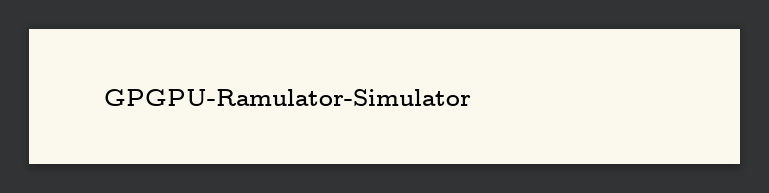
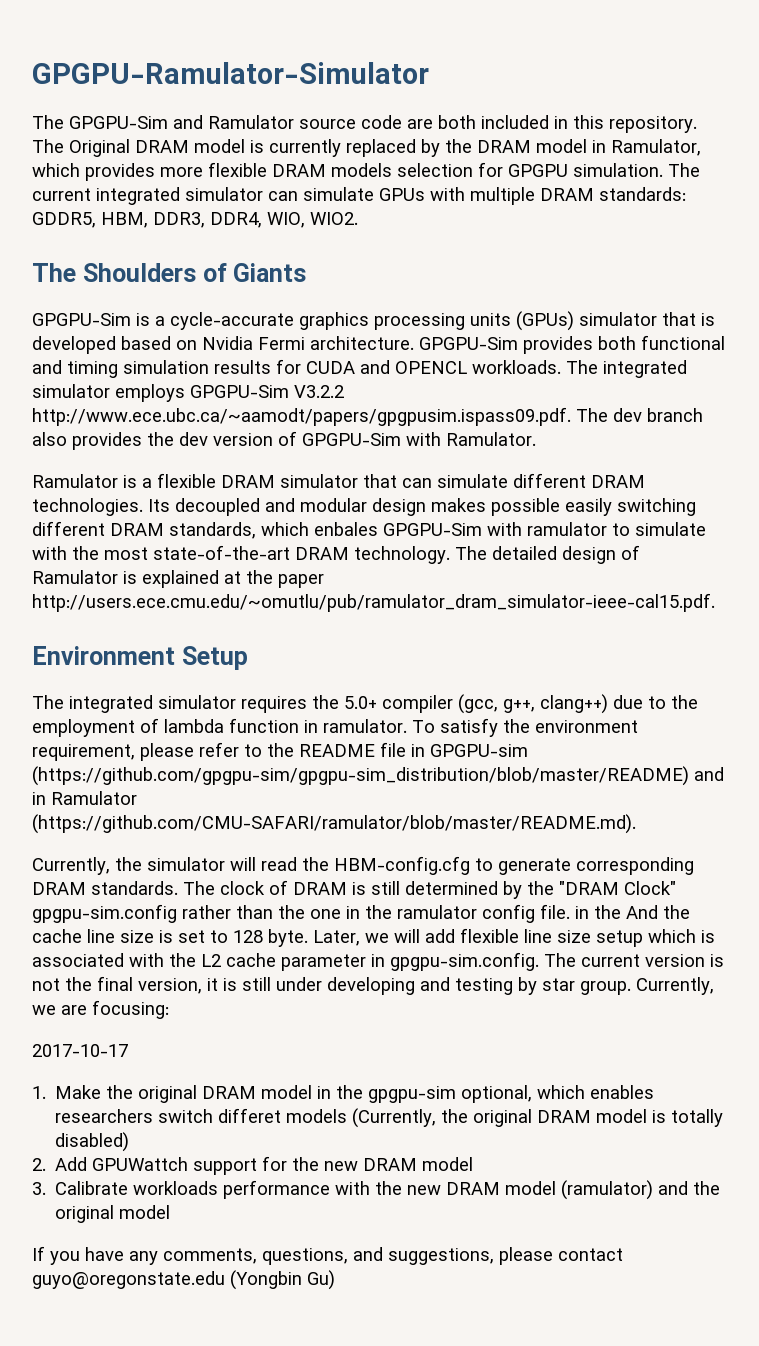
(471, 97) none -> [32,115,697,133] [32,139,701,157] [32,162,700,181] [32,187,686,205] [32,212,358,228] [32,263,307,282] [32,311,715,331] [32,335,725,354] [32,359,687,378] [32,384,344,402] [32,407,703,426] [32,431,536,450] [32,473,645,488] [32,498,696,516] [32,521,706,539] [32,545,640,564] [32,570,324,588] [32,593,715,612] [32,646,248,670] [32,694,698,714] [32,718,638,737] [32,742,528,761] [32,766,724,786] [32,791,137,805] [32,814,636,834] [32,856,694,875] [32,880,676,899] [32,904,690,923] [32,928,715,947] [32,952,724,971] [32,976,714,995] [32,1000,169,1019] [32,1044,128,1057] [32,1085,655,1103] [55,1108,724,1128] [55,1132,130,1152] [32,1156,474,1175] [32,1180,721,1200] [55,1205,171,1223] [32,1246,623,1265] [32,1270,335,1290] // The GPGPU-Sim and Ramulator source code are both included in this repository. The Original DRAM model is currently replaced by the DRAM model in Ramulator, which provides more flexible DRAM models selection for GPGPU simulation. The current integrated simulator can simulate GPUs with multiple DRAM standards: GDDR5, HBM, DDR3, DDR4, WIO, WIO2. // The Shoulders of Giants // GPGPU-Sim is a cycle-accurate graphics processing units (GPUs) simulator that is developed based on Nvidia Fermi architecture. GPGPU-Sim provides both functional and timing simulation results for CUDA and OPENCL workloads. The integrated simulator employs GPGPU-Sim V3.2.2 http://www.ece.ubc.ca/~aamodt/papers/gpgpusim.ispass09.pdf. The dev branch also provides the dev version of GPGPU-Sim with Ramulator. // Ramulator is a flexible DRAM simulator that can simulate different DRAM technologies. Its decoupled and modular design makes possible easily switching different DRAM standards, which enbales GPGPU-Sim with ramulator to simulate with the most state-of-the-art DRAM technology. The detailed design of Ramulator is explained at the paper http://users.ece.cmu.edu/~omutlu/pub/ramulator_dram_simulator-ieee-cal15.pdf. // Environment Setup // The integrated simulator requires the 5.0+ compiler (gcc, g++, clang++) due to the employment of lambda function in ramulator. To satisfy the environment requirement, please refer to the README file in GPGPU-sim (https://github.com/gpgpu-sim/gpgpu-sim_distribution/blob/master/README) and in Ramulator (https://github.com/CMU-SAFARI/ramulator/blob/master/README.md). // Currently, the simulator will read the HBM-config.cfg to generate corresponding DRAM standards. The clock of DRAM is still determined by the "DRAM Clock" gpgpu-sim.config rather than the one in the ramulator config file. in the And the cache line size is set to 128 byte. Later, we will add flexible line size setup which is associated with the L2 cache parameter in gpgpu-sim.config. The current version is not the final version, it is still under developing and testing by star group. Currently, we are focusing: // 2017-10-17 // 1. Make the original DRAM model in the gpgpu-sim optional, which enables researchers switch differet models (Currently, the original DRAM model is totally disabled) // 2. Add GPUWattch support for the new DRAM model // 3. Calibrate workloads performance with the new DRAM model (ramulator) and the original model // If you have any comments, questions, and suggestions, please contact guyo@oregonstate.edu (Yongbin Gu)

